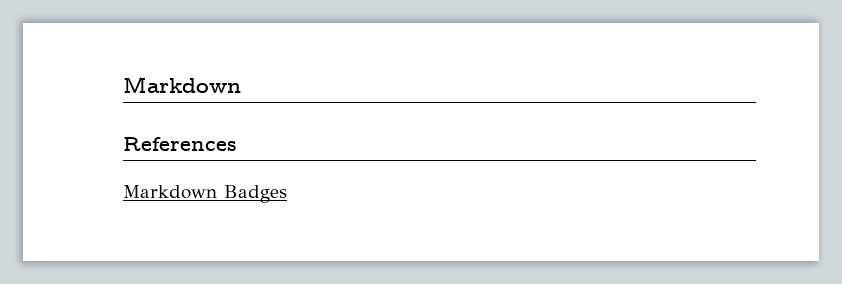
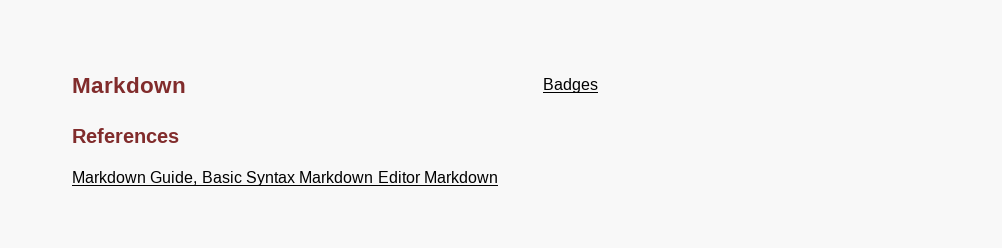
(217, 192) none -> [150,171,498,186] Guide, Basic Syntax Markdown Editor Markdown

